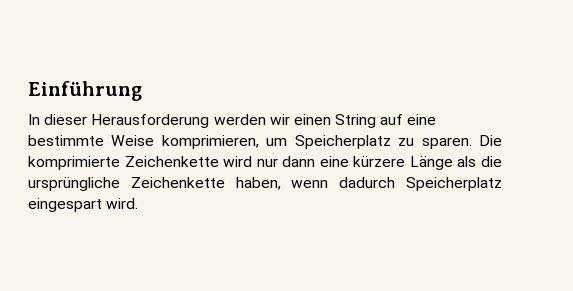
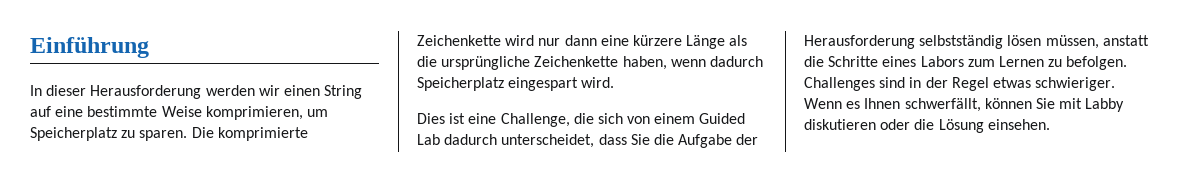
(139, 203) none -> [417,113,746,127] [417,134,759,148] [804,35,1149,49] [804,56,1128,70] [804,77,1116,91] [804,98,1125,112] [804,119,1050,133] // Dies ist eine Challenge, die sich von einem Guided Lab dadurch unterscheidet, dass Sie die Aufgabe der Herausforderung selbstständig lösen müssen, anstatt die Schritte eines Labors zum Lernen zu befolgen. Challenges sind in der Regel etwas schwieriger. Wenn es Ihnen schwerfällt, können Sie mit Labby diskutieren oder die Lösung einsehen.

